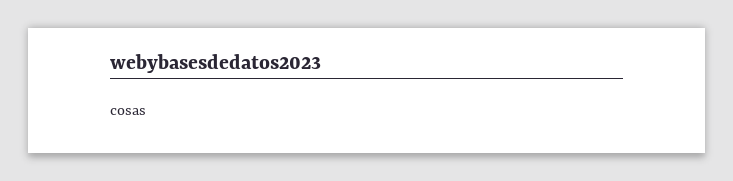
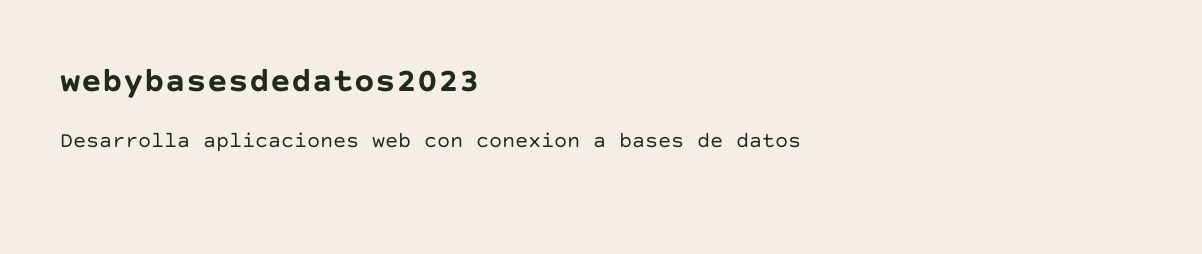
[110,108,146,115] cosas -> [60,132,801,152] Desarrolla aplicaciones web con conexion a bases de datos

